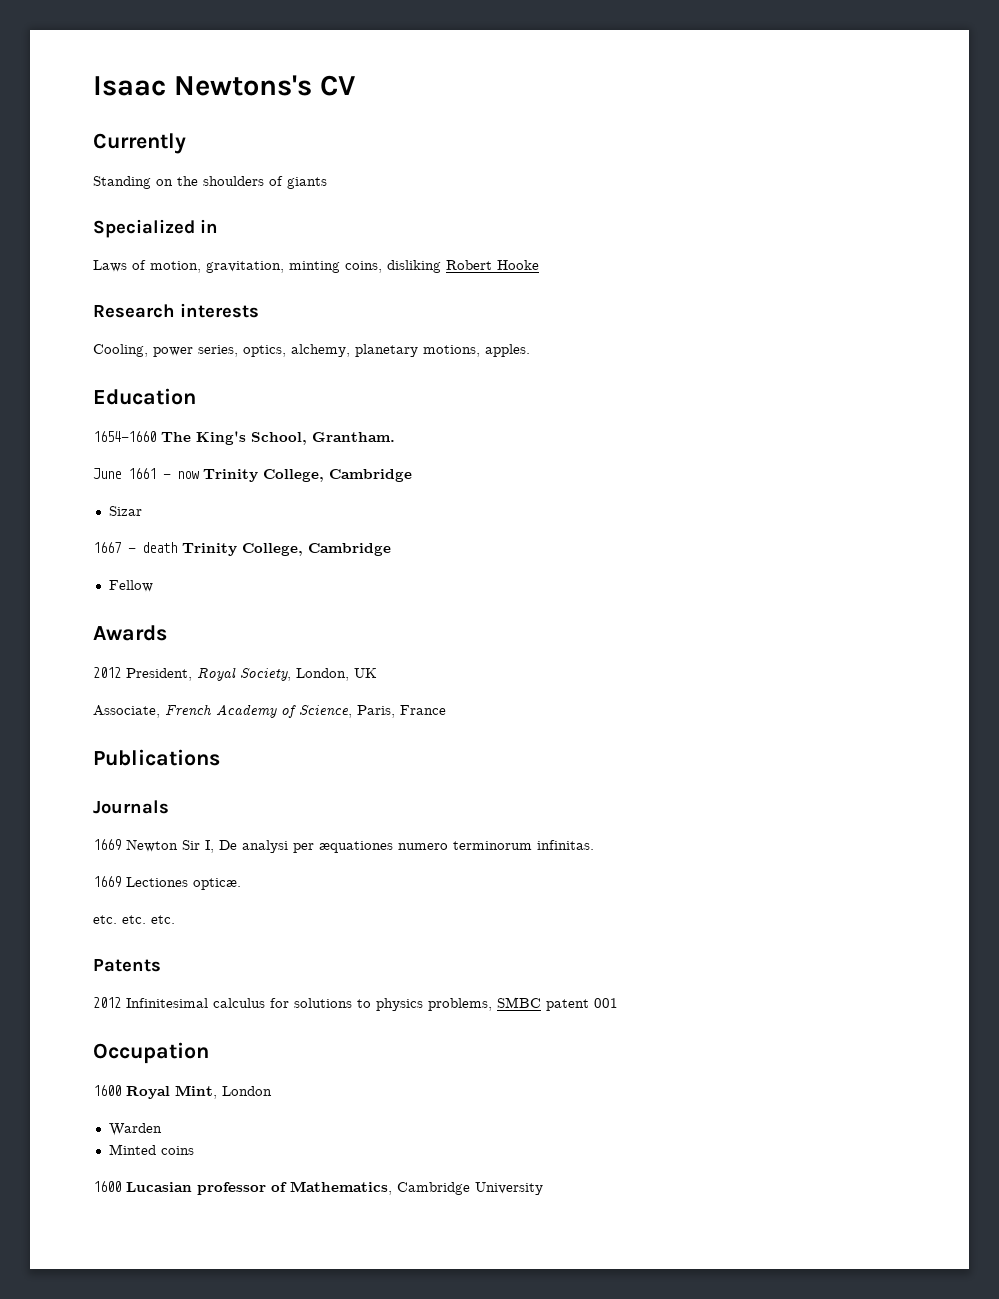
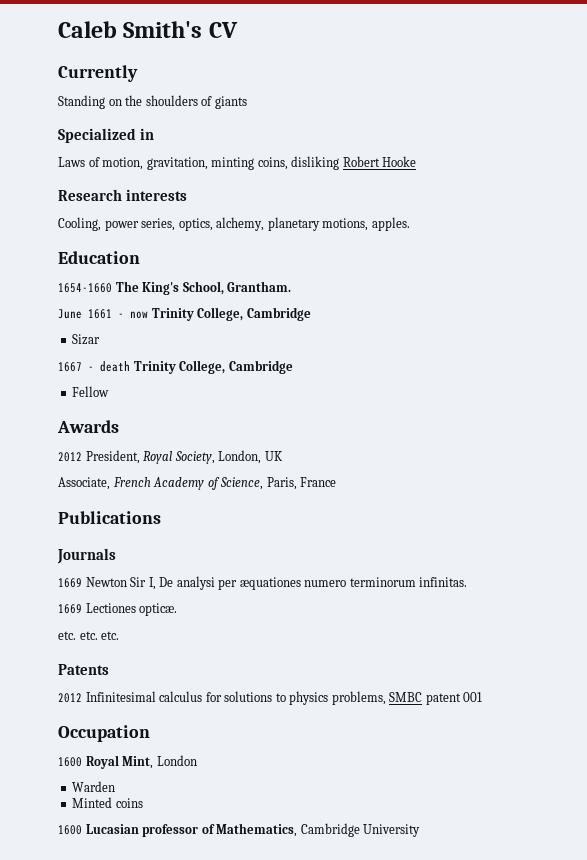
[93,75,312,96] Isaac Newtons's -> [58,21,203,38] Caleb Smith's

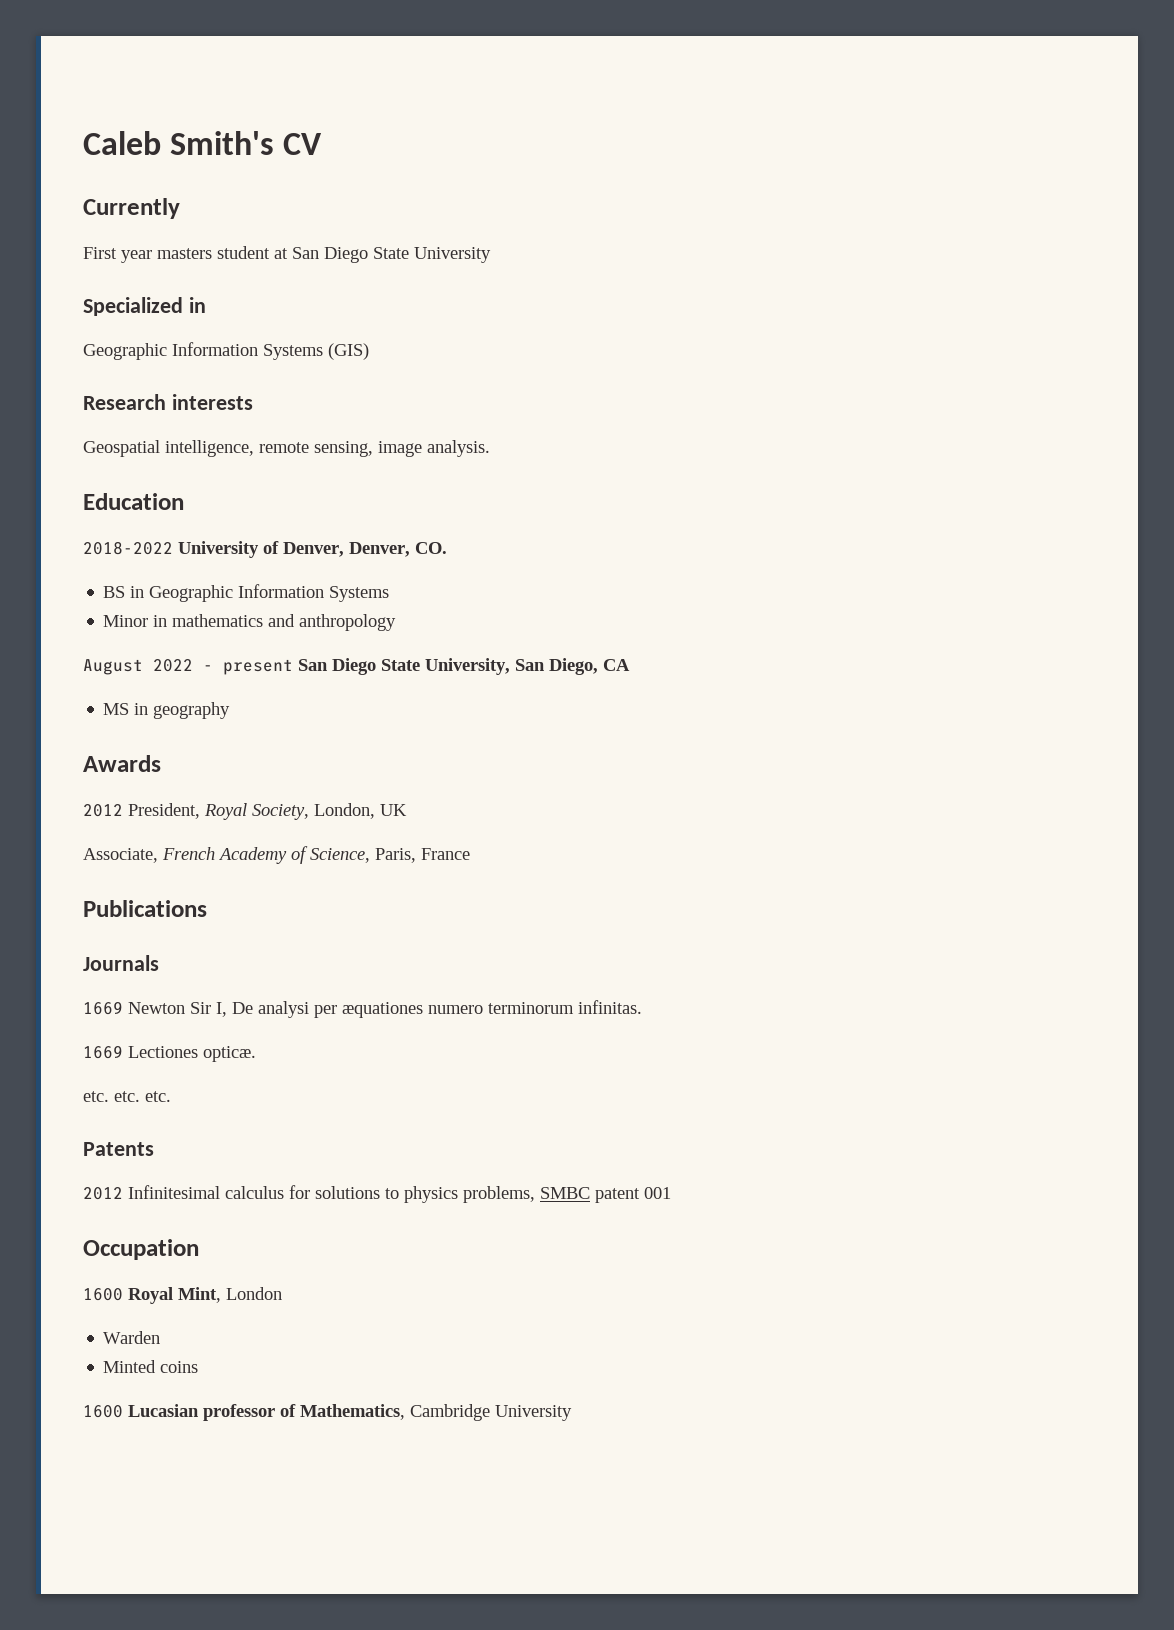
[58,95,247,109] [58,128,155,143] [58,156,417,170] [58,189,188,201] [58,217,410,231] [58,251,140,264] [58,281,292,295] [58,307,311,321] [72,334,101,345] [58,360,293,374] [72,386,110,397] Standing on the shoulders of giants // Specialized in // Laws of motion, gravitation, minting coins, disliking Robert Hooke // Research interests // Cooling, power series, optics, alchemy, planetary motions, apples. // Education // 1654-1660 The King's School, Grantham. // June 1661 - now Trinity College, Cambridge // Sizar // 1667 - death Trinity College, Cambridge // Fellow -> [83,246,491,263] [83,297,206,316] [83,342,369,360] [83,394,253,410] [83,440,490,457] [83,493,184,510] [83,541,447,558] [103,584,390,602] [103,614,397,631] [83,658,630,675] [103,702,231,719] First year masters student at San Diego State University // Specialized in // Geographic Information Systems (GIS) // Research interests // Geospatial intelligence, remote sensing, image analysis. // Education // 2018-2022 University of Denver, Denver, CO. // BS in Geographic Information Systems // Minor in mathematics and anthropology // August 2022 - present San Diego State University, San Diego, CA // MS in geography

